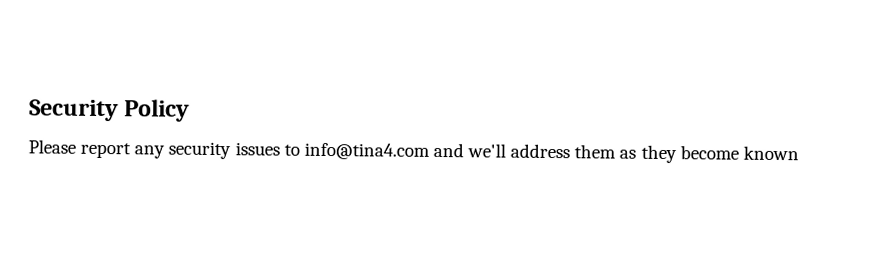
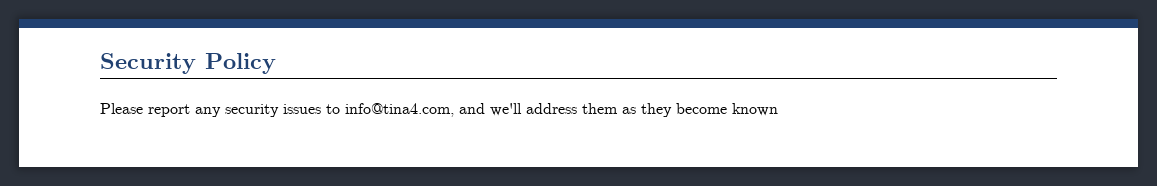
[303,142,430,160] info@tina4.com -> [345,103,454,117] info@tina4.com,

